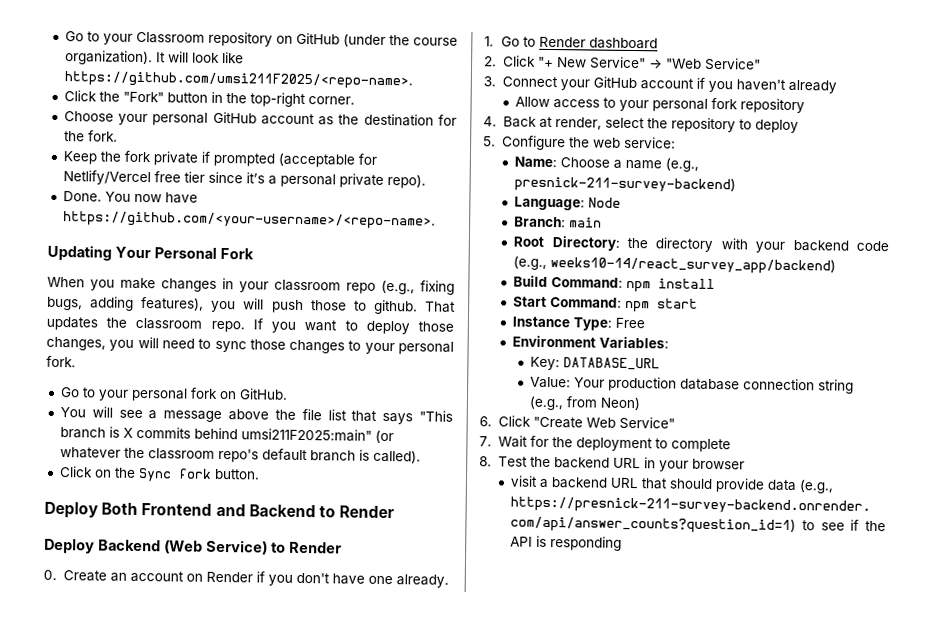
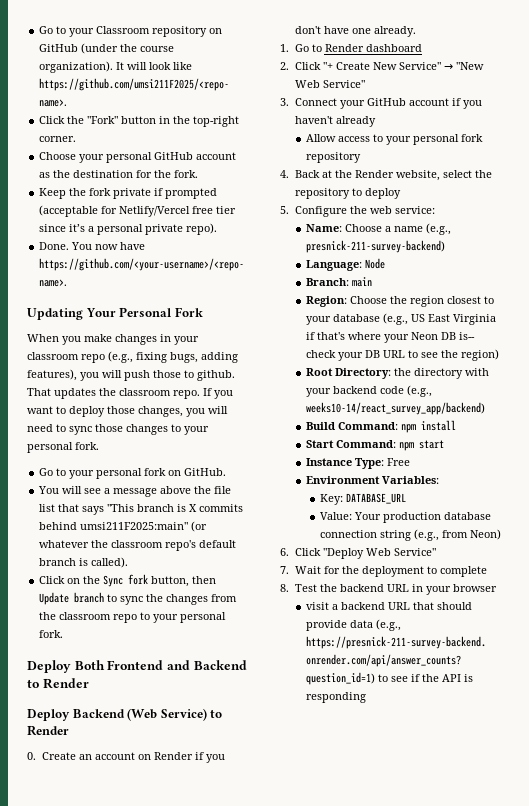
[213,468,260,480] button. -> [151,576,217,587] [39,592,238,605] [39,612,227,623] [39,630,64,638] button, then Update branch to sync the changes from the classroom repo to your personal fork.
(554, 62) none -> [335,62,370,70] Create
[665,58,702,69] "Web -> [455,62,484,70] [294,80,320,88] "New Web
[554,117,602,130] render, -> [334,170,440,181] the Render website,
(603, 222) none -> [306,296,495,307] [306,313,497,325] [306,332,476,343] [306,349,500,361] // Region: Choose the region closest to your database (e.g., US East Virginia if that's where your Neon DB is-- check your DB URL to see the region)
[532,416,583,429] "Create -> [322,548,364,559] "Deploy

